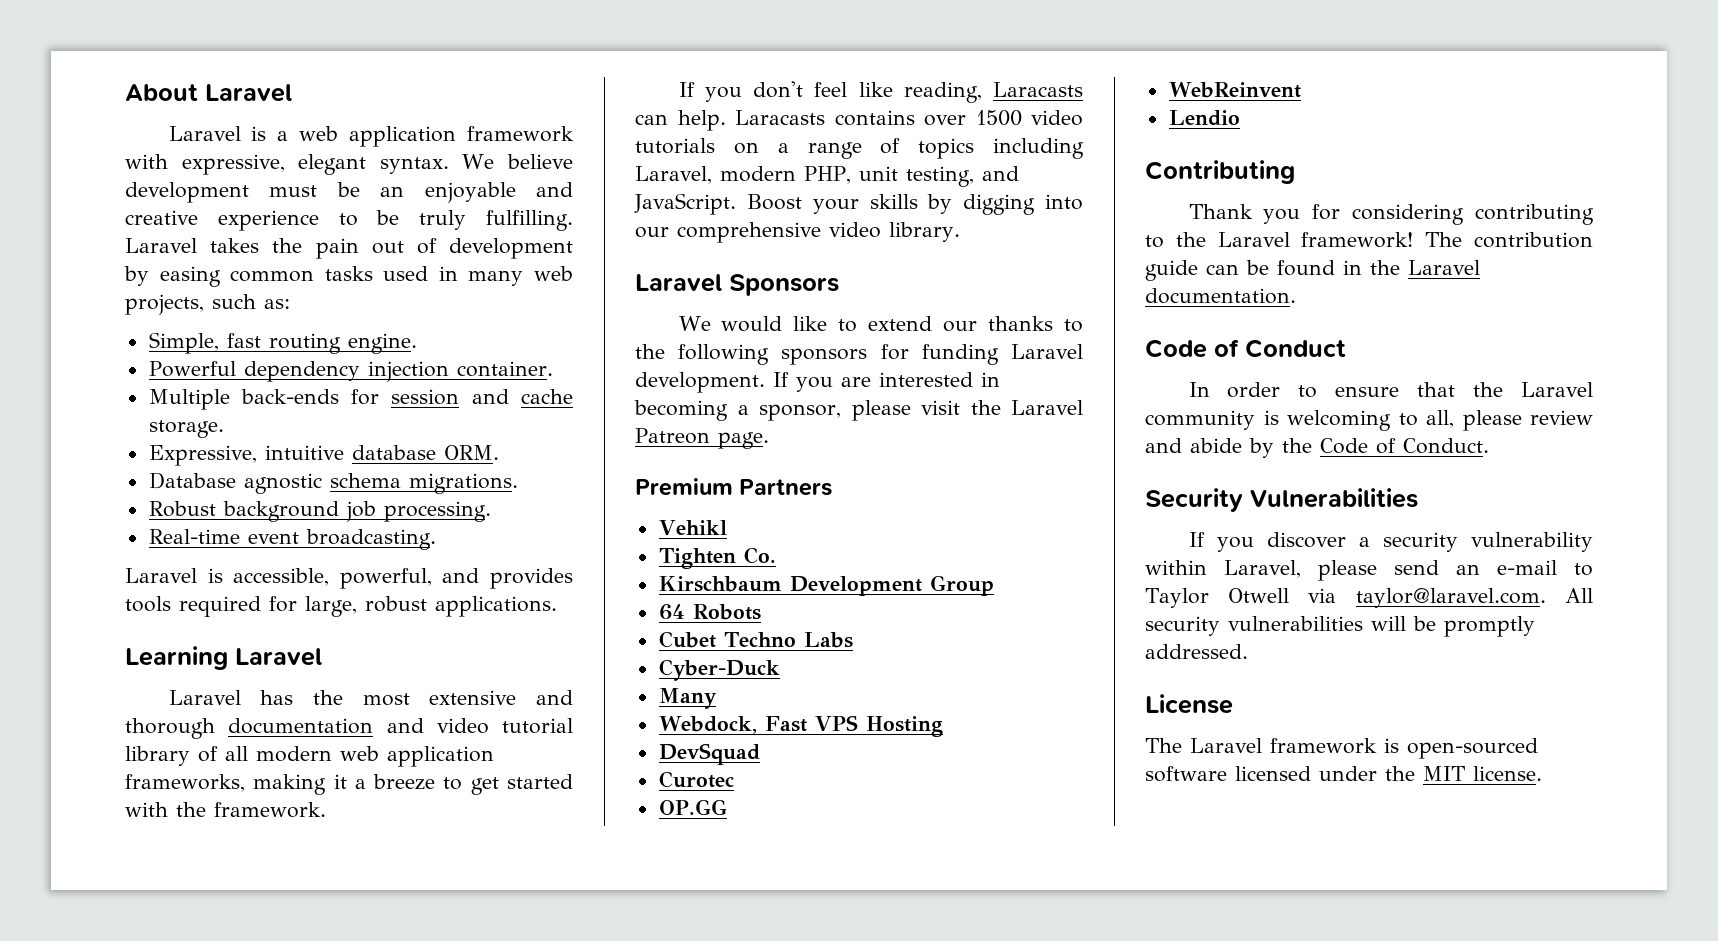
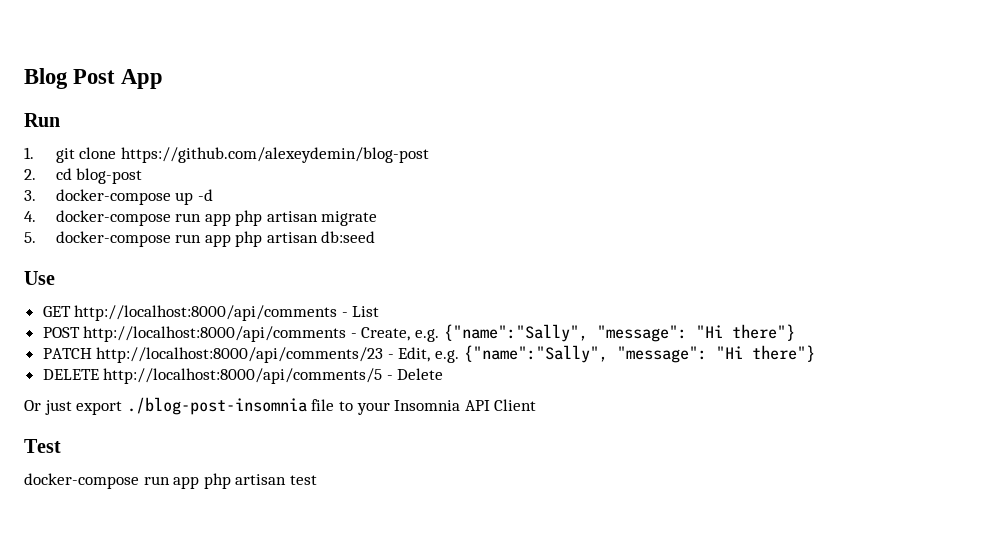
[125,84,292,102] [168,126,574,147] [125,154,573,175] [125,182,573,203] [125,210,573,231] [125,238,573,259] [124,266,573,287] [125,294,290,315] [148,332,417,354] [148,361,553,382] [148,389,573,410] [148,420,224,438] [148,445,499,466] [148,472,518,494] [148,501,491,522] [148,529,436,550] [125,568,573,589] [125,596,557,617] [125,646,322,670] [168,690,573,706] [125,718,573,739] [125,746,494,767] [125,774,573,795] [125,802,326,818] [678,81,1083,103] [635,110,1083,131] [635,138,1084,159] [635,166,1019,187] [634,193,1083,215] [635,222,960,243] [635,274,839,296] [678,316,1083,332] [635,344,1083,365] [635,372,1000,393] [634,400,1083,421] [635,428,769,449] [635,478,833,496] [658,520,727,535] [658,547,776,569] [658,575,994,596] [658,604,761,620] [658,631,853,648] [658,659,780,681] [658,688,717,709] [658,715,943,737] [658,743,760,765] [658,771,734,788] [658,799,727,815] [1168,82,1301,98] [1168,110,1240,126] [1145,160,1295,184] [1188,204,1594,225] [1145,232,1593,248] [1145,260,1480,281] [1145,288,1296,304] [1145,339,1346,358] [1188,382,1593,398] [1145,410,1593,431] [1145,438,1489,458] [1145,488,1418,512] [1188,532,1593,552] [1145,560,1593,581] [1145,588,1593,608] [1145,616,1535,637] [1145,644,1248,659] [1145,694,1233,714] [1145,738,1538,759] [1145,766,1542,782] About Laravel // Laravel is a web application framework with expressive, elegant syntax. We believe development must be an enjoyable and creative experience to be truly fulfilling. Laravel takes the pain out of development by easing common tasks used in many web projects, such as: // Simple, fast routing engine. // Powerful dependency injection container. // Multiple back-ends for session and cache storage. // Expressive, intuitive database ORM. // Database agnostic schema migrations. // Robust background job processing. // Real-time event broadcasting. // Laravel is accessible, powerful, and provides tools required for large, robust applications. // Learning Laravel // Laravel has the most extensive and thorough documentation and video tutorial library of all modern web application frameworks, making it a breeze to get started with the framework. // If you don't feel like reading, Laracasts can help. Laracasts contains over 1500 video tutorials on a range of topics including Laravel, modern PHP, unit testing, and JavaScript. Boost your skills by digging into our comprehensive video library. // Laravel Sponsors // We would like to extend our thanks to the following sponsors for funding Laravel development. If you are interested in becoming a sponsor, please visit the Laravel Patreon page. // Premium Partners // Vehikl // Tighten Co. // Kirschbaum Development Group // 64 Robots // Cubet Techno Labs // Cyber-Duck // Many // Webdock, Fast VPS Hosting // DevSquad // Curotec // OP.GG // WebReinvent // Lendio // Contributing // Thank you for considering contributing to the Laravel framework! The contribution guide can be found in the Laravel documentation. // Code of Conduct // In order to ensure that the Laravel community is welcoming to all, please review and abide by the Code of Conduct. // Security Vulnerabilities // If you discover a security vulnerability within Laravel, please send an e-mail to Taylor Otwell via taylor@laravel.com. All security vulnerabilities will be promptly addressed. // License // The Laravel framework is open-sourced software licensed under the MIT license. -> [24,68,164,89] [24,113,60,127] [24,147,429,163] [24,168,143,184] [24,189,213,205] [24,210,378,226] [24,231,376,247] [24,271,55,285] [42,305,380,321] [42,324,795,342] [42,345,815,363] [42,368,444,384] [24,397,537,415] [24,439,61,453] [24,473,317,489] Blog Post App // Run // 1. git clone https://github.com/alexeydemin/blog-post // 2. cd blog-post // 3. docker-compose up -d // 4. docker-compose run app php artisan migrate // 5. docker-compose run app php artisan db:seed // Use // GET http://localhost:8000/api/comments - List // POST http://localhost:8000/api/comments - Create, e.g. {"name":"Sally", "message": "Hi there"} // PATCH http://localhost:8000/api/comments/23 - Edit, e.g. {"name":"Sally", "message": "Hi there"} // DELETE http://localhost:8000/api/comments/5 - Delete // Or just export ./blog-post-insomnia file to your Insomnia API Client // Test // docker-compose run app php artisan test

